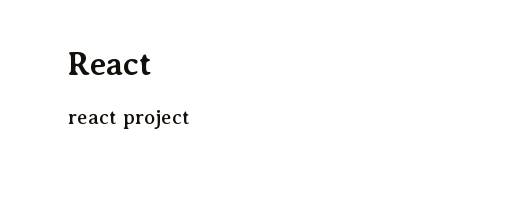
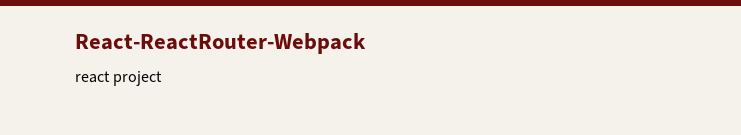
[68,52,152,75] React -> [75,33,366,54] React-ReactRouter-Webpack

